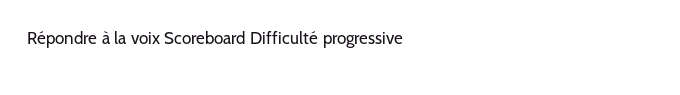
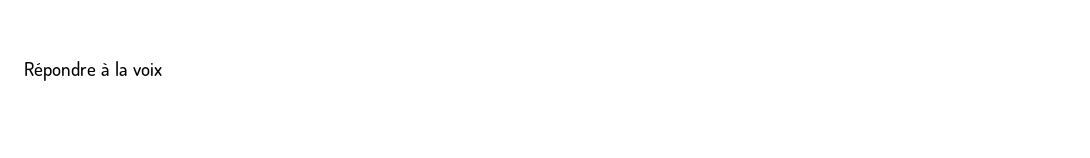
[164,31,403,48] Scoreboard Difficulté progressive -> (163, 69) none

